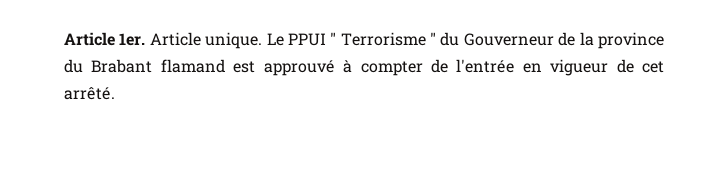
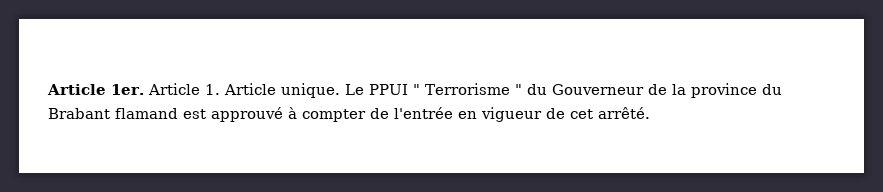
(201, 39) none -> [204,83,276,95] 1. Article

